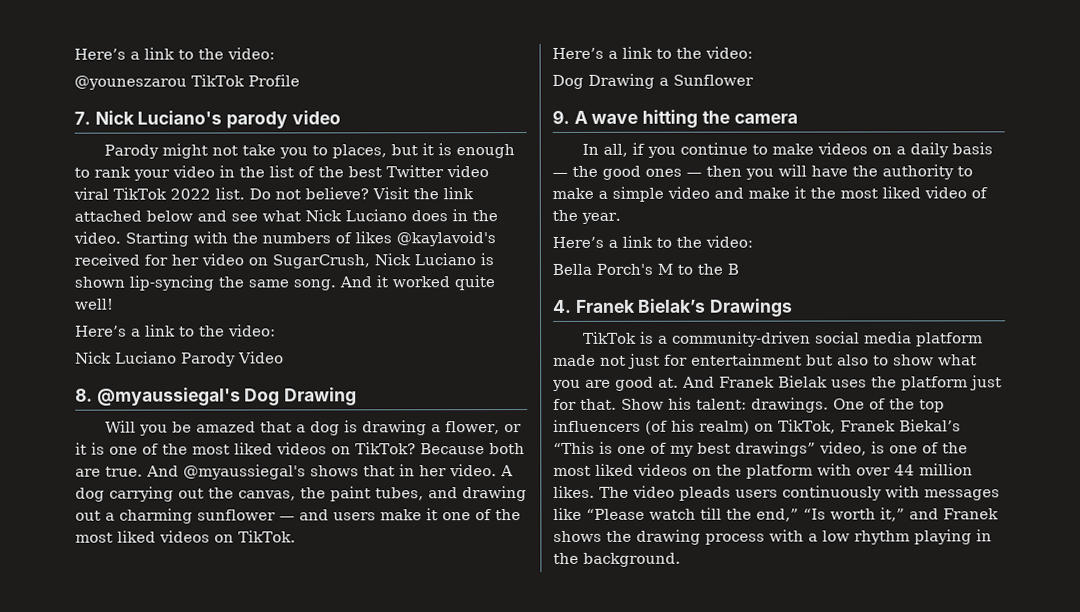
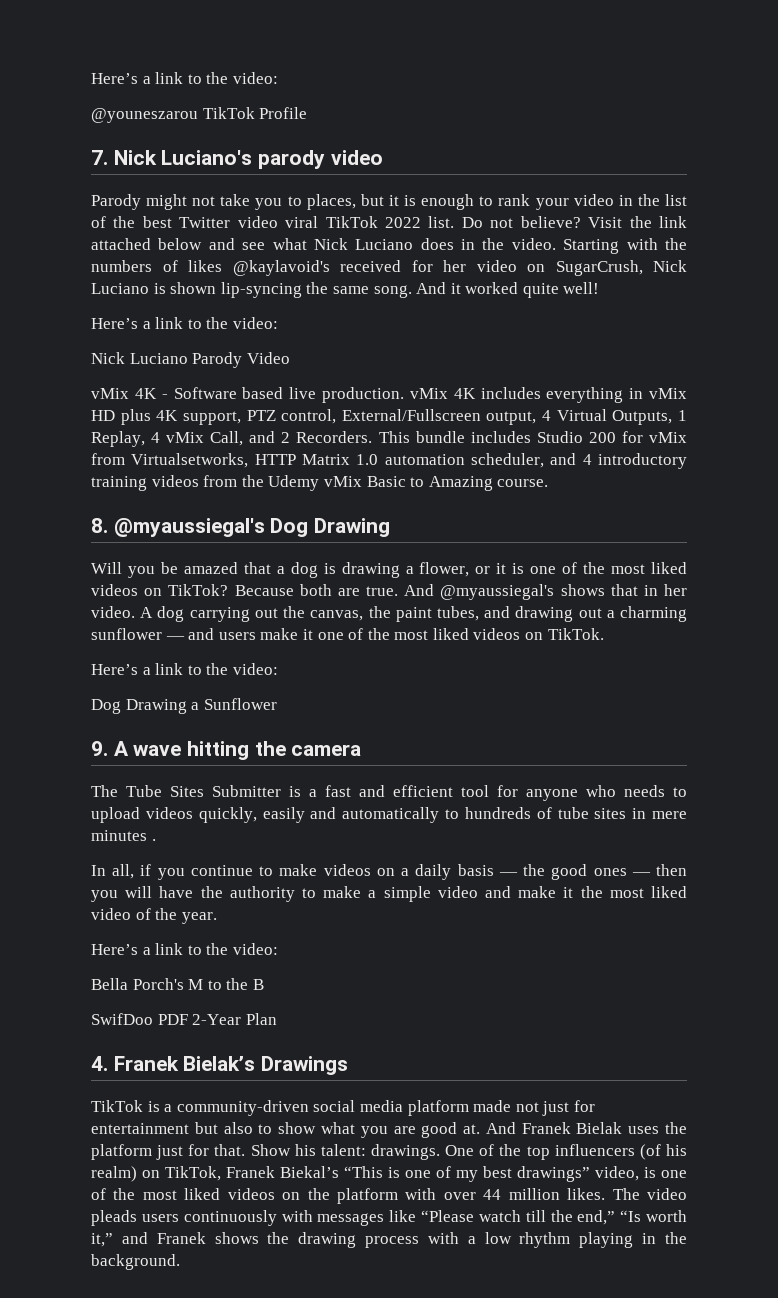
(284, 357) none -> [91,387,687,403] [91,409,687,425] [91,431,687,447] [91,453,687,469] [91,475,549,491] // vMix 4K - Software based live production. vMix 4K includes everything in vMix HD plus 4K support, PTZ control, External/Fullscreen output, 4 Virtual Outputs, 1 Replay, 4 vMix Call, and 2 Recorders. This bundle includes Studio 200 for vMix from Virtualsetworks, HTTP Matrix 1.0 automation scheduler, and 4 introductory training videos from the Udemy vMix Basic to Amazing course.
(798, 118) none -> [91,785,687,801] [91,807,687,823] [91,830,156,841] // The Tube Sites Submitter is a fast and efficient tool for anyone who needs to upload videos quickly, easily and automatically to hundreds of tube sites in mere minutes .
(739, 269) none -> [91,1013,277,1025] // SwifDoo PDF 2-Year Plan

